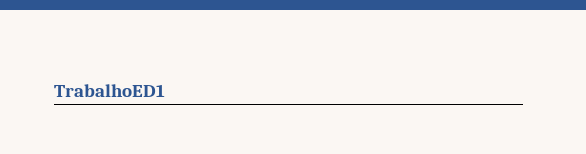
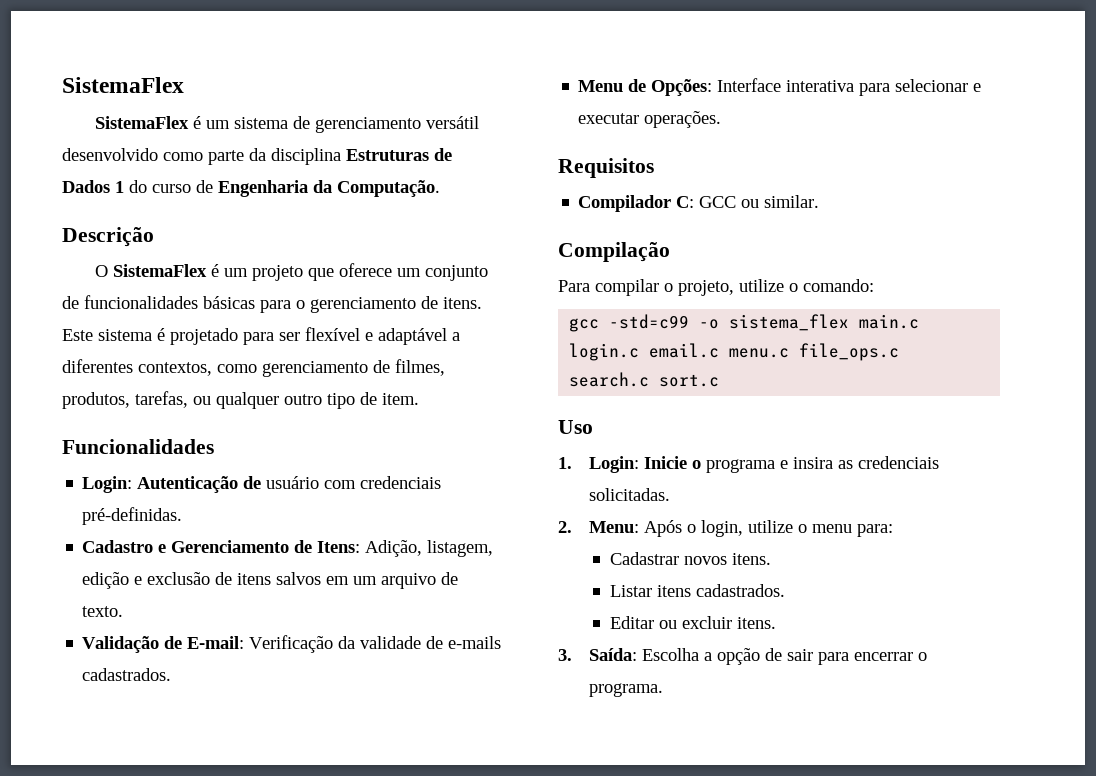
[54,84,165,97] TrabalhoED1 -> [62,77,184,93] [94,116,479,133] [62,148,452,165] [62,180,440,197] [62,227,154,247] [94,263,488,281] [62,295,482,313] [62,327,460,345] [62,359,445,377] [62,391,419,409] [62,439,214,454] [82,476,442,493] [82,507,183,525] [82,540,494,557] [82,572,459,589] [82,606,124,617] [82,635,502,653] [82,668,172,681] [578,78,982,96] [578,111,722,128] [558,158,654,178] [578,195,820,212] [558,242,670,262] [558,279,874,296] [569,314,920,332] [569,343,900,361] [569,372,720,387] [558,420,593,434] [558,456,940,473] [589,488,671,501] [558,520,894,537] [609,552,771,565] [609,584,785,597] [609,616,776,629] [558,648,928,665] [589,683,664,697] SistemaFlex // SistemaFlex é um sistema de gerenciamento versátil desenvolvido como parte da disciplina Estruturas de Dados 1 do curso de Engenharia da Computação. // Descrição // O SistemaFlex é um projeto que oferece um conjunto de funcionalidades básicas para o gerenciamento de itens. Este sistema é projetado para ser flexível e adaptável a diferentes contextos, como gerenciamento de filmes, produtos, tarefas, ou qualquer outro tipo de item. // Funcionalidades // Login: Autenticação de usuário com credenciais pré-definidas. // Cadastro e Gerenciamento de Itens: Adição, listagem, edição e exclusão de itens salvos em um arquivo de texto. // Validação de E-mail: Verificação da validade de e-mails cadastrados. // Menu de Opções: Interface interativa para selecionar e executar operações. // Requisitos // Compilador C: GCC ou similar. // Compilação // Para compilar o projeto, utilize o comando: // gcc -std=c99 -o sistema_flex main.c login.c email.c menu.c file_ops.c search.c sort.c // Uso // 1. Login: Inicie o programa e insira as credenciais solicitadas. // 2. Menu: Após o login, utilize o menu para: // Cadastrar novos itens. // Listar itens cadastrados. // Editar ou excluir itens. // 3. Saída: Escolha a opção de sair para encerrar o programa.

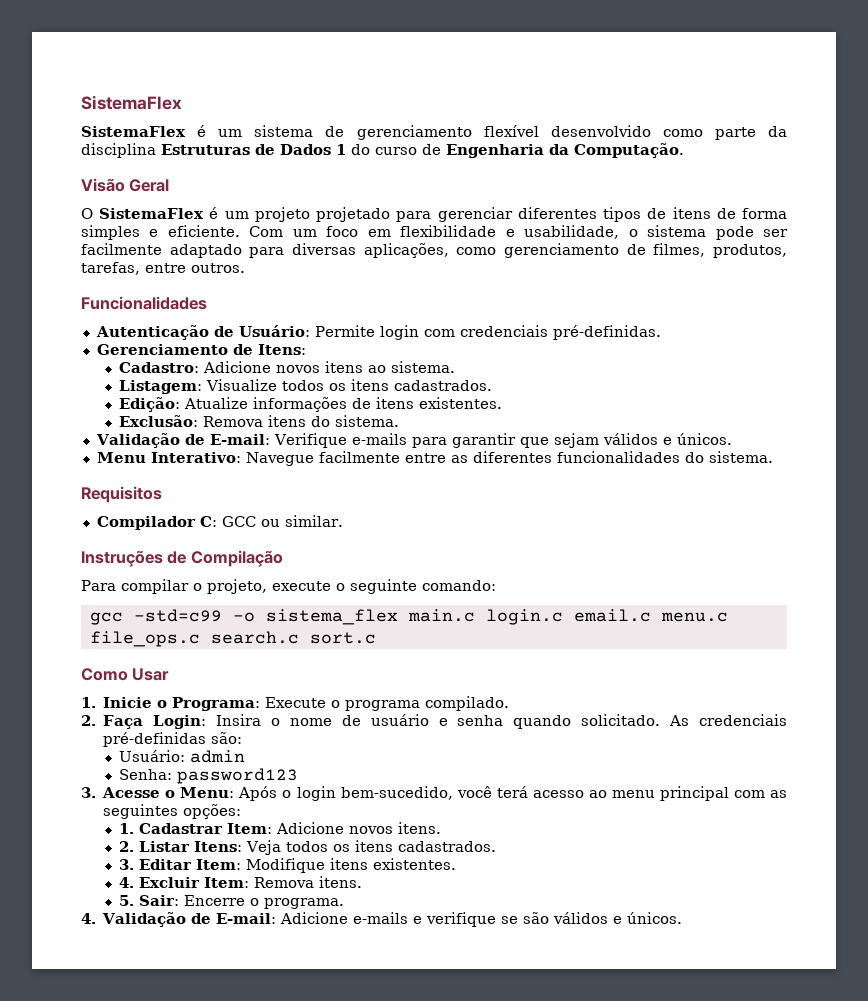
[425,116,479,129] versátil -> [483,125,539,137] flexível
[62,227,154,247] Descrição -> [81,178,170,192] Visão Geral
[307,263,488,281] [62,295,482,313] [62,327,460,345] [62,359,212,376] que oferece um conjunto de funcionalidades básicas para o gerenciamento de itens. Este sistema é projetado para ser flexível e adaptável a diferentes contextos, -> [316,207,788,222] [81,225,788,240] [81,243,449,258] projetado para gerenciar diferentes tipos de itens de forma simples e eficiente. Com um foco em flexibilidade e usabilidade, o sistema pode ser facilmente adaptado para diversas aplicações,
[193,392,419,409] ou qualquer outro tipo de item. -> [145,263,245,273] entre outros.
[82,476,133,493] Login: -> (207, 303) none
[266,476,320,489] usuário -> [238,325,419,340] Usuário: Permite login
[82,540,167,553] Cadastro e -> (661, 332) none
[365,540,494,557] [82,572,459,589] [82,606,124,617] [82,635,502,653] [82,668,172,681] [578,78,982,96] [578,111,722,128] Adição, listagem, edição e exclusão de itens salvos em um arquivo de texto. // Validação de E-mail: Verificação da validade de e-mails cadastrados. // Menu de Opções: Interface interativa para selecionar e executar operações. -> [118,361,455,373] [118,379,492,394] [118,397,502,412] [118,415,399,427] [95,433,732,448] [96,451,773,466] // Cadastro: Adicione novos itens ao sistema. // Listagem: Visualize todos os itens cadastrados. // Edição: Atualize informações de itens existentes. // Exclusão: Remova itens do sistema. // Validação de E-mail: Verifique e-mails para garantir que sejam válidos e únicos. // Menu Interativo: Navegue facilmente entre as diferentes funcionalidades do sistema.
(820, 201) none -> [81,550,187,567] Instruções de
[739,279,798,292] utilize o -> [272,579,417,594] execute o seguinte
[558,420,593,434] [558,456,640,473] Uso // 1. Login: -> [81,668,170,681] [81,697,96,708] Como Usar // 1.
[706,456,940,473] [589,488,671,501] [558,520,894,537] [609,552,771,565] [609,584,785,597] [609,616,776,629] [558,648,928,665] [589,683,664,697] programa e insira as credenciais solicitadas. // 2. Menu: Após o login, utilize o menu para: // Cadastrar novos itens. // Listar itens cadastrados. // Editar ou excluir itens. // 3. Saída: Escolha a opção de sair para encerrar o programa. -> [172,696,510,711] [81,714,787,729] [103,732,243,747] [118,750,245,763] [118,768,298,784] [81,786,788,801] [103,804,242,819] [118,822,441,834] [118,840,496,855] [118,858,456,873] [118,876,362,888] [118,895,344,909] [81,912,683,927] Programa: Execute o programa compilado. // 2. Faça Login: Insira o nome de usuário e senha quando solicitado. As credenciais pré-definidas são: // Usuário: admin // Senha: password123 // 3. Acesse o Menu: Após o login bem-sucedido, você terá acesso ao menu principal com as seguintes opções: // 1. Cadastrar Item: Adicione novos itens. // 2. Listar Itens: Veja todos os itens cadastrados. // 3. Editar Item: Modifique itens existentes. // 4. Excluir Item: Remova itens. // 5. Sair: Encerre o programa. // 4. Validação de E-mail: Adicione e-mails e verifique se são válidos e únicos.

